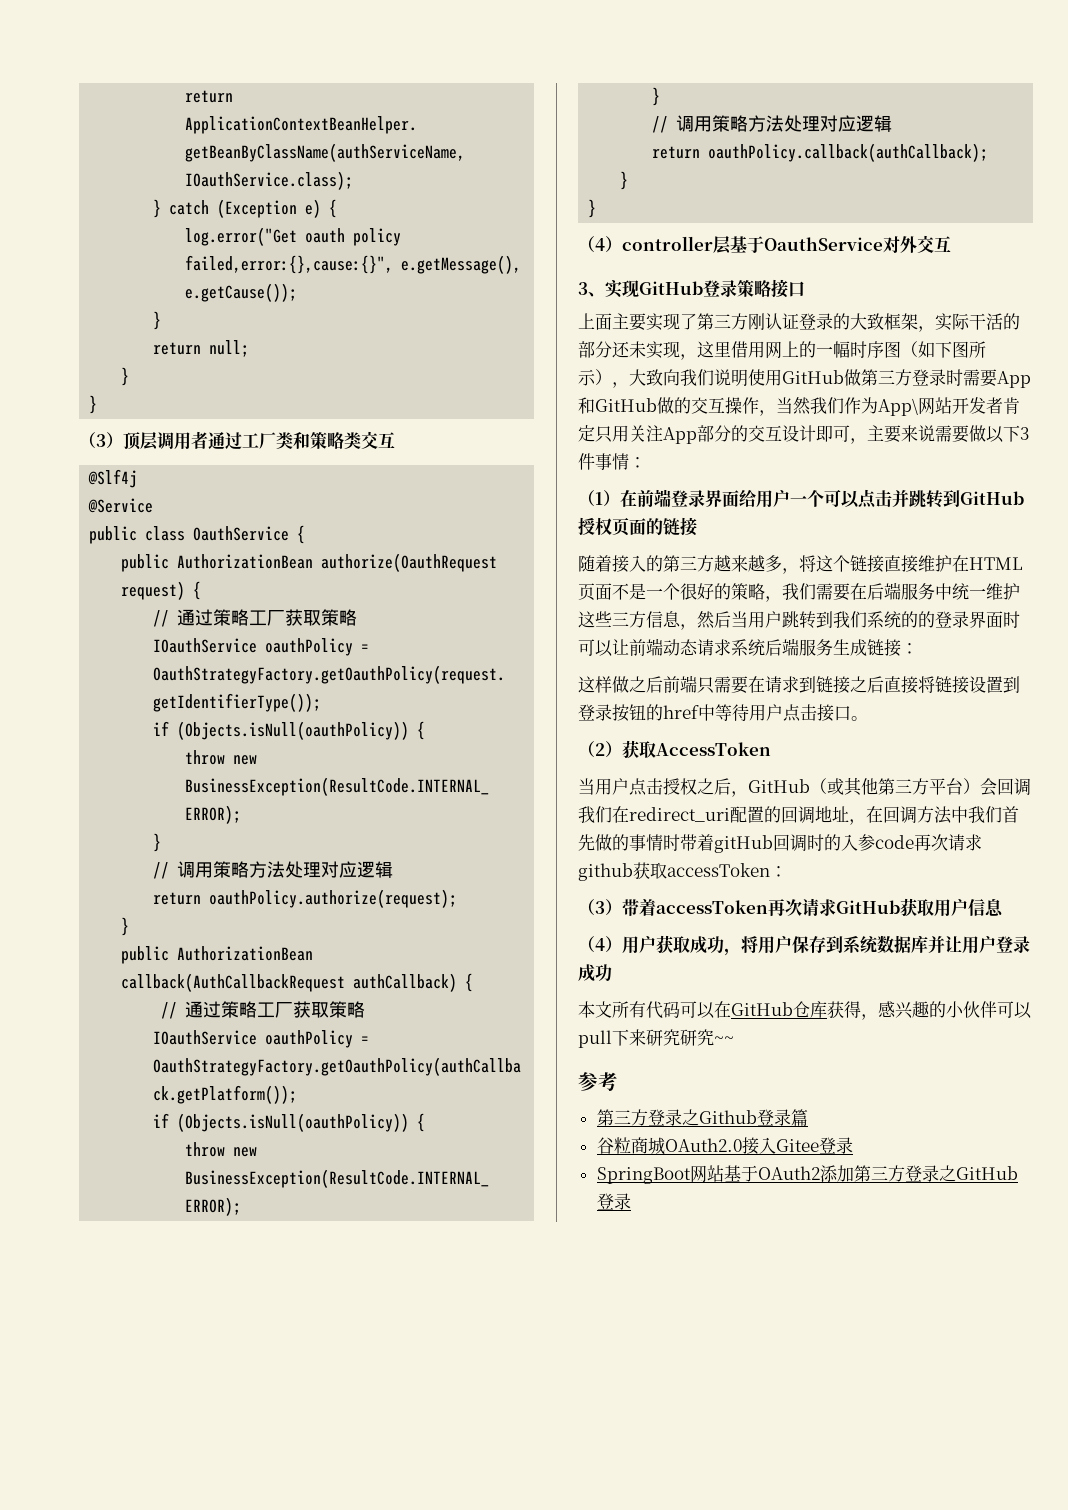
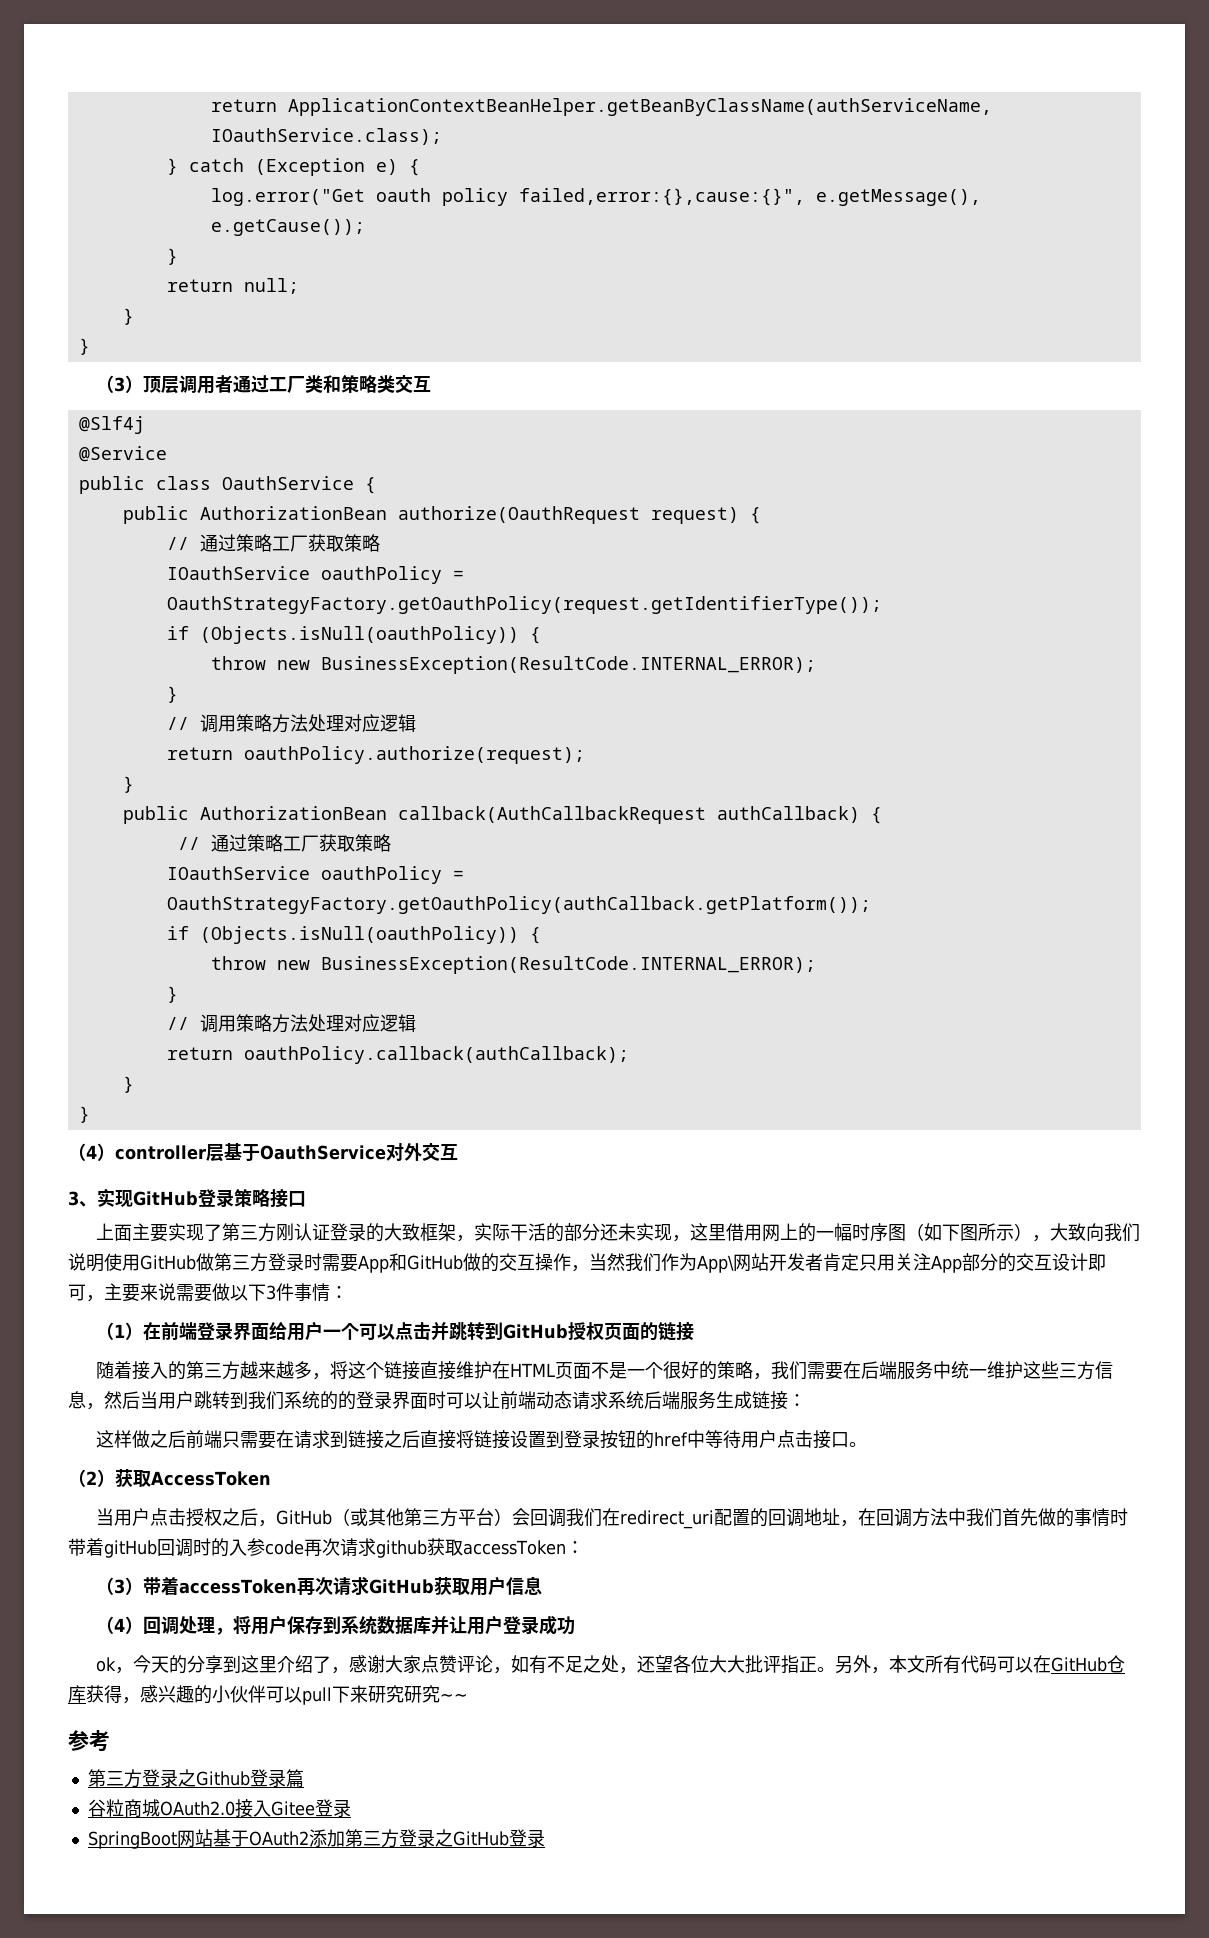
[622,935,724,954] 用户获取成功 -> [142,1616,215,1634] 回调处理
(612, 972) none -> [95,1655,889,1674] ok，今天的分享到这里介绍了，感谢大家点赞评论，如有不足之处，还望各位大大批评指正。另外，

